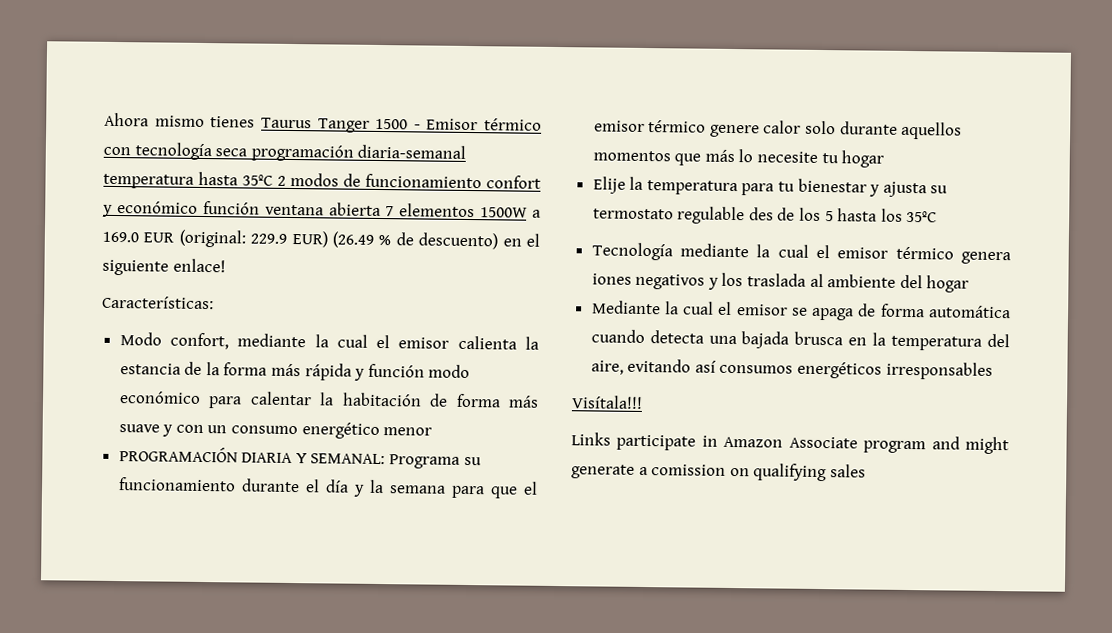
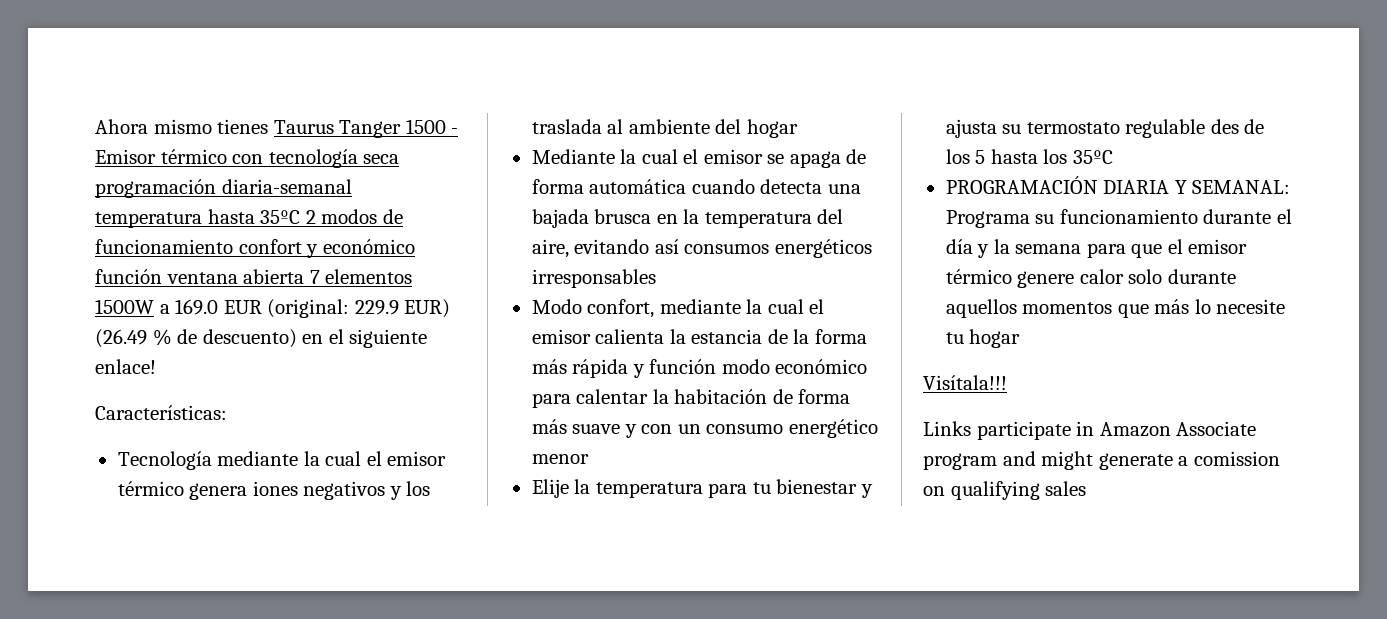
[119,332,540,350] [119,361,471,381] [118,391,539,409] [118,422,433,440] [118,446,482,469] [118,477,539,499] [593,120,963,140] [592,149,885,168] [592,176,949,198] [592,206,938,225] // Modo confort, mediante la cual el emisor calienta la estancia de la forma más rápida y función modo económico para calentar la habitación de forma más suave y con un consumo energético menor // PROGRAMACIÓN DIARIA Y SEMANAL: Programa su funcionamiento durante el día y la semana para que el emisor térmico genere calor solo durante aquellos momentos que más lo necesite tu hogar // Elije la temperatura para tu bienestar y ajusta su termostato regulable des de los 5 hasta los 35ºC -> (227, 412) none
(993, 370) none -> [531,299,825,318] [531,329,867,344] [531,359,868,378] [531,389,851,408] [531,419,878,438] [531,454,589,464] [531,479,873,498] [945,119,1265,138] [945,149,1113,164] [945,176,1291,194] [945,209,1292,228] [945,239,1248,258] [945,269,1236,288] [945,299,1286,318] [945,329,1021,348] // Modo confort, mediante la cual el emisor calienta la estancia de la forma más rápida y función modo económico para calentar la habitación de forma más suave y con un consumo energético menor // Elije la temperatura para tu bienestar y ajusta su termostato regulable des de los 5 hasta los 35ºC // PROGRAMACIÓN DIARIA Y SEMANAL: Programa su funcionamiento durante el día y la semana para que el emisor térmico genere calor solo durante aquellos momentos que más lo necesite tu hogar

